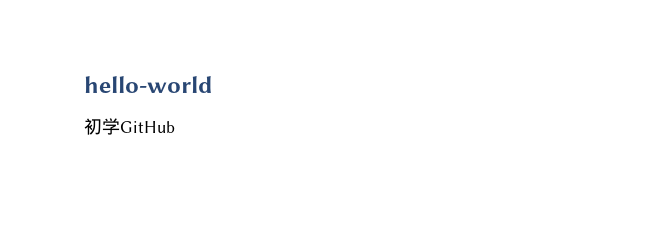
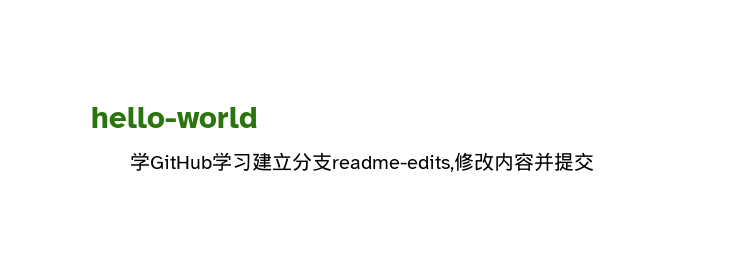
[84,118,175,135] 初学GitHub -> [130,152,595,172] 学GitHub学习建立分支readme-edits,修改内容并提交

